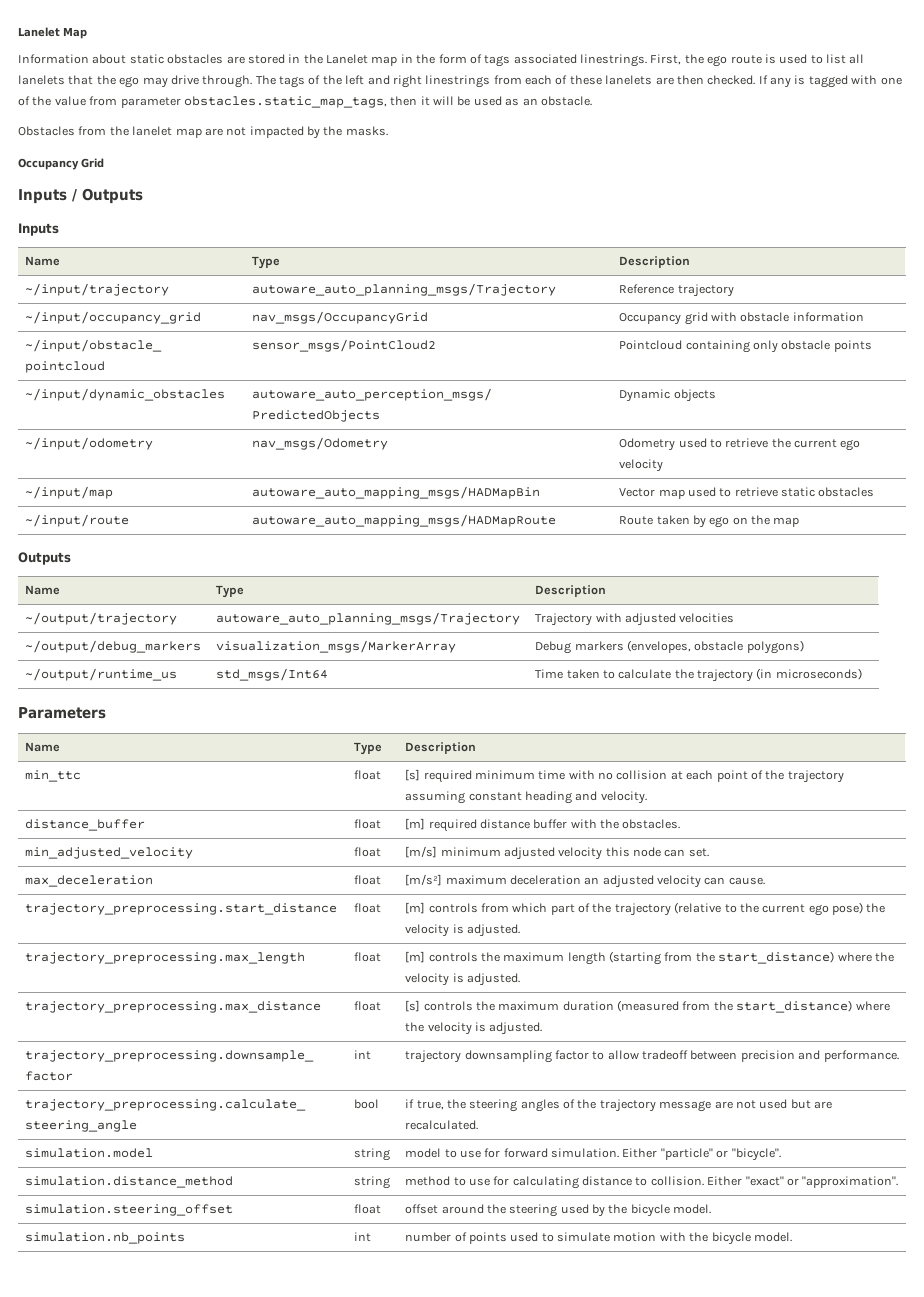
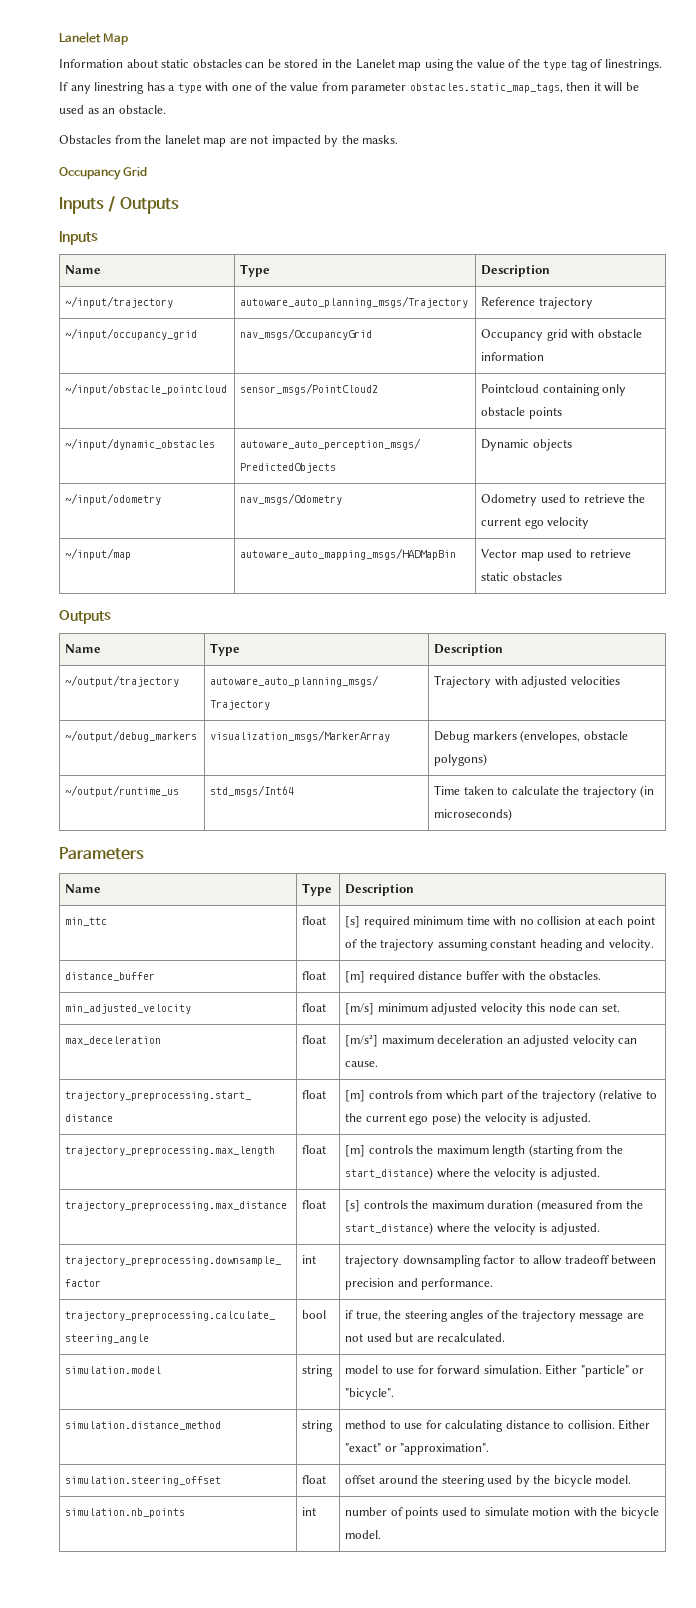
[226,56,245,64] are -> [245,59,281,68] can be
[400,54,865,67] [18,75,848,88] in the form of tags associated linestrings. First, the ego route is used to list all lanelets that the ego may drive through. The tags of the left and right linestrings from each of these lanelets are then checked. If any is tagged -> [424,59,662,71] [59,82,202,94] using the value of the type tag of linestrings. If any linestring has a type
[25,514,130,527] [252,514,557,527] [619,515,800,528] // ~/input/route | autoware_auto_mapping_msgs/HADMapRoute | Route taken by ego on the map -> (562, 576) none

